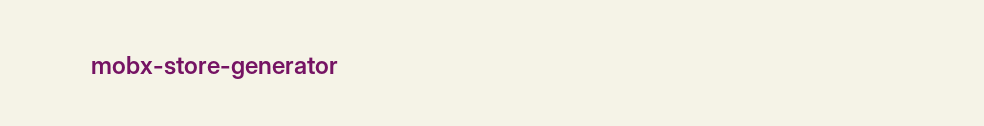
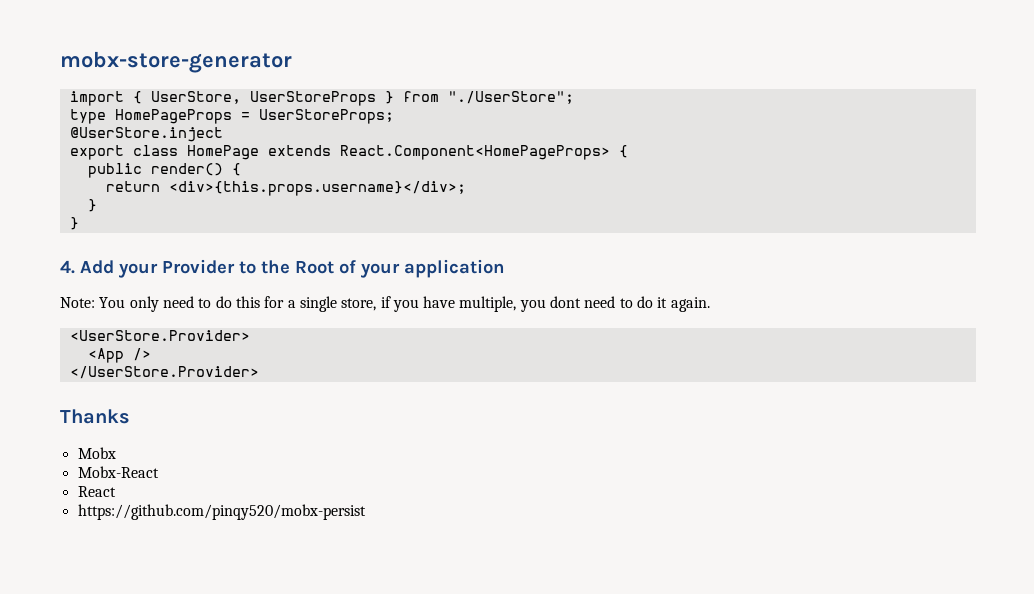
(338, 67) none -> [69,91,574,106] [69,109,394,124] [69,127,223,142] [69,145,628,160] [87,163,241,178] [105,181,466,196] [87,199,97,212] [69,217,79,230] [60,259,505,278] [60,296,710,312] [69,330,250,341] [87,348,151,363] [69,366,259,379] [60,409,130,424] [77,447,116,459] [77,466,159,478] [77,486,116,497] [77,504,366,520] // import { UserStore, UserStoreProps } from "./UserStore"; // type HomePageProps = UserStoreProps; // @UserStore.inject // export class HomePage extends React.Component<HomePageProps> { // public render() { // return <div>{this.props.username}</div>; // } // } // 4. Add your Provider to the Root of your application // Note: You only need to do this for a single store, if you have multiple, you dont need to do it again. // <UserStore.Provider> // <App /> // </UserStore.Provider> // Thanks // Mobx // Mobx-React // React // https://github.com/pinqy520/mobx-persist

